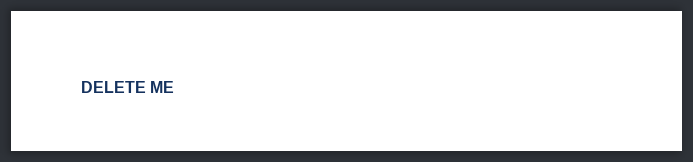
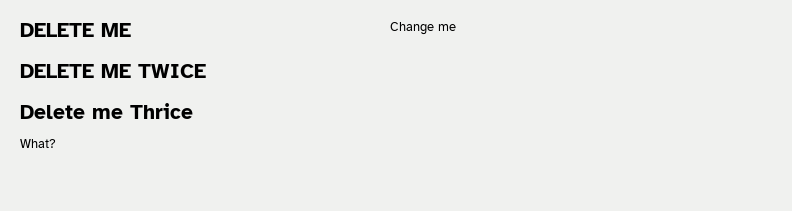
[81,81,175,93] DELETE ME -> [20,23,131,37] [20,64,206,78] [20,103,193,119] [20,139,56,148] [390,22,456,35] DELETE ME // DELETE ME TWICE // Delete me Thrice // What? // Change me

